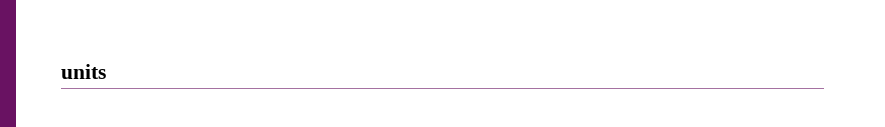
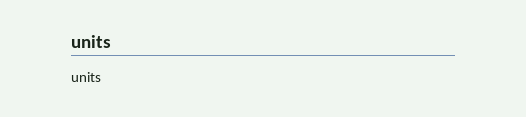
[61,64,106,79] units -> [71,35,111,48] [71,72,101,82] units // units

